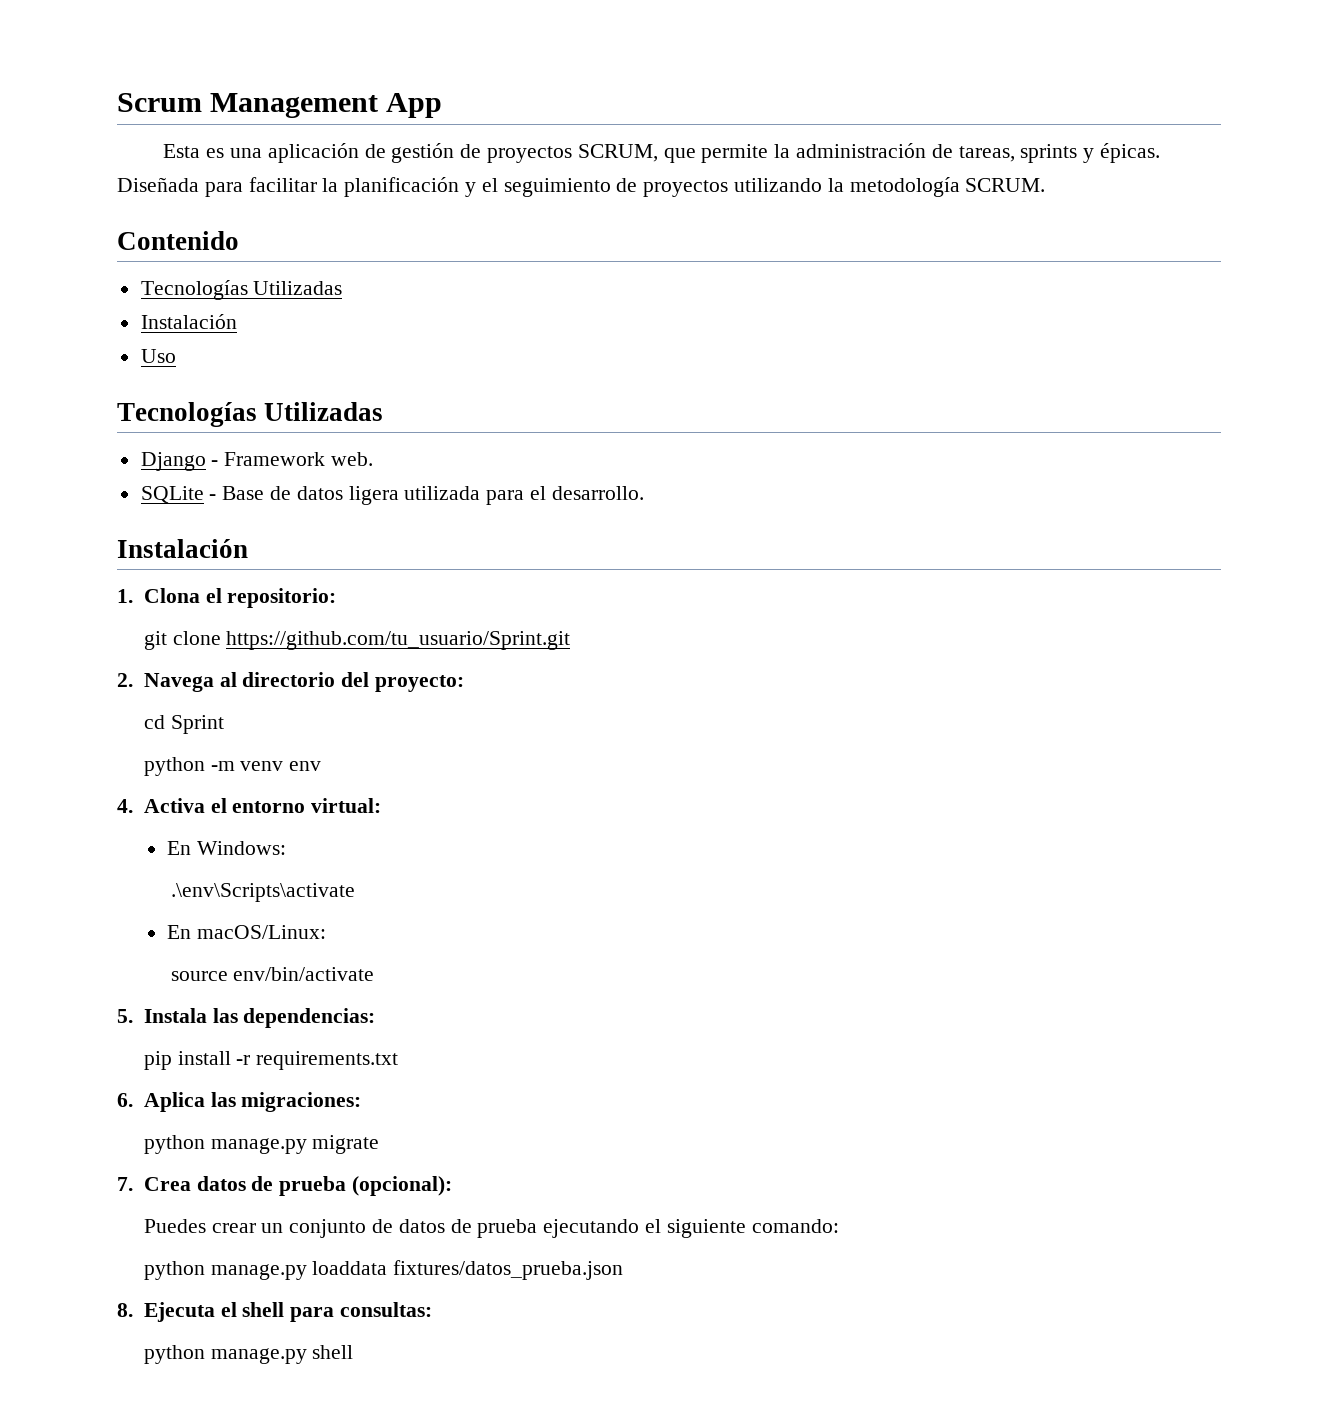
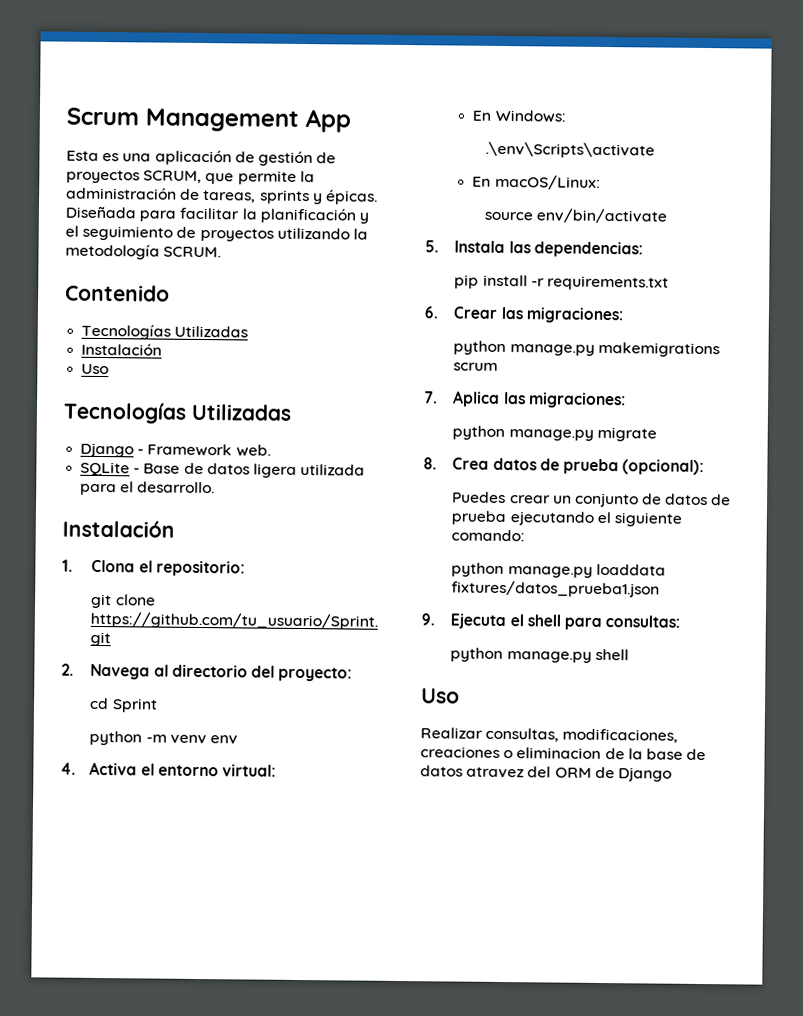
(133, 1100) none -> [453,306,623,324] [453,340,720,358] [453,362,499,371] [424,391,438,404] Crear las migraciones: // python manage.py makemigrations scrum // 7.
[117,1177,133,1191] 7. -> [423,457,437,470] 8.
[393,1260,624,1280] [117,1303,133,1317] fixtures/datos_prueba.json // 8. -> [451,580,661,598] [421,613,435,626] fixtures/datos_prueba1.json // 9.
(354, 1352) none -> [421,688,460,704] [420,727,679,743] [420,746,707,761] [420,765,672,782] // Uso // Realizar consultas, modificaciones, creaciones o eliminacion de la base de datos atravez del ORM de Django

